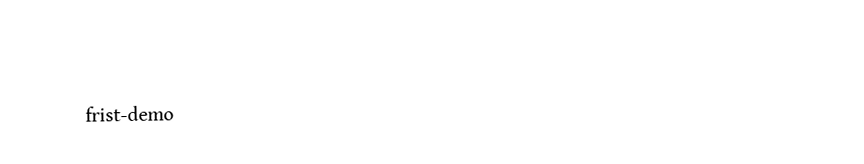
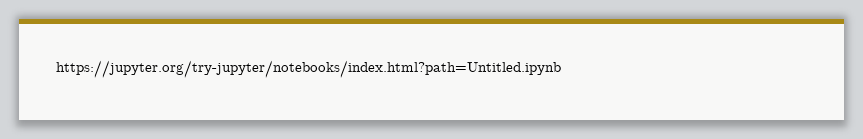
[85,105,174,122] frist-demo -> [56,60,561,78] https://jupyter.org/try-jupyter/notebooks/index.html?path=Untitled.ipynb

